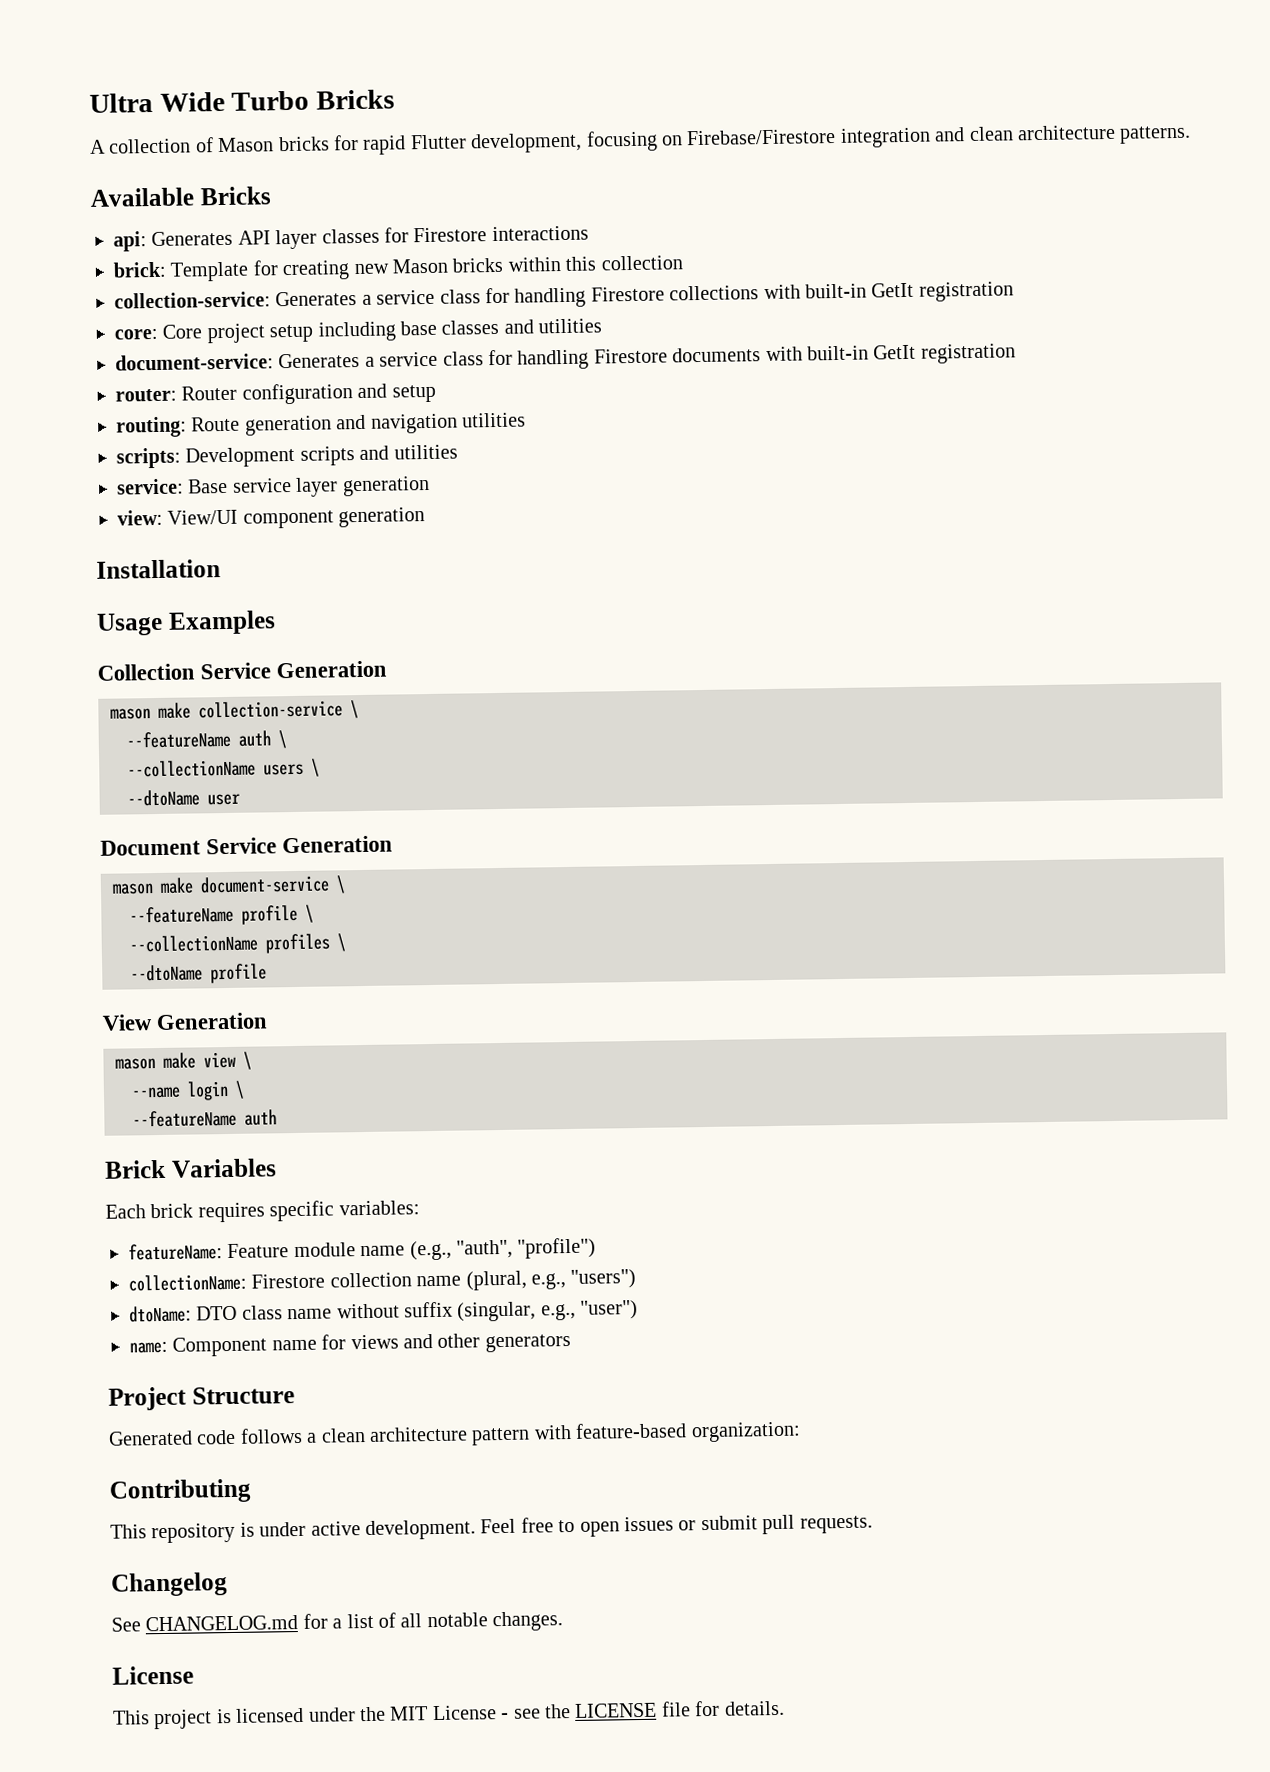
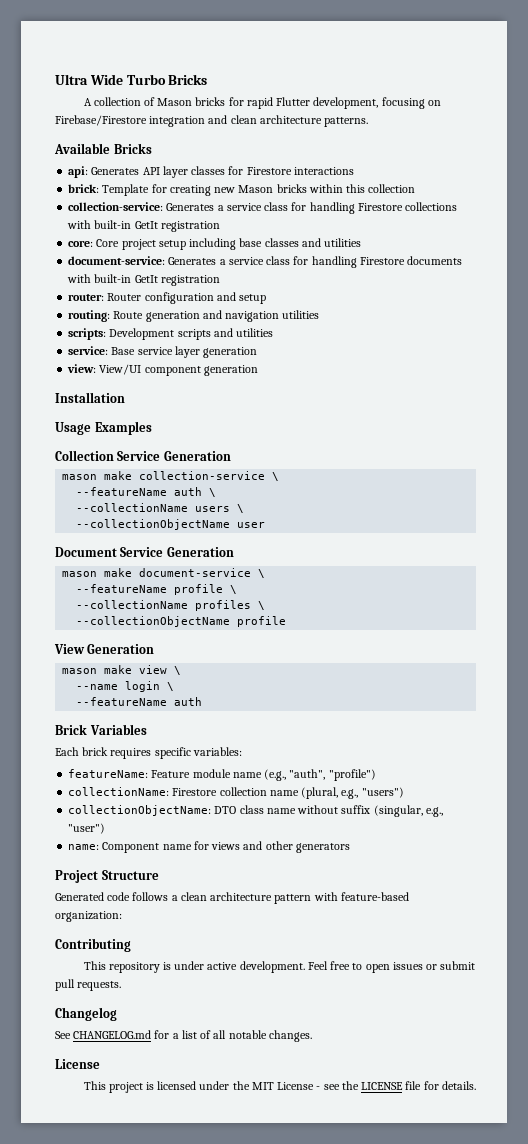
[127,789,200,807] --dtoName -> [76,519,231,530] --collectionObjectName
[130,964,203,982] --dtoName -> [76,616,231,627] --collectionObjectName
[129,1305,192,1323] dtoName: -> [68,805,212,816] collectionObjectName:

